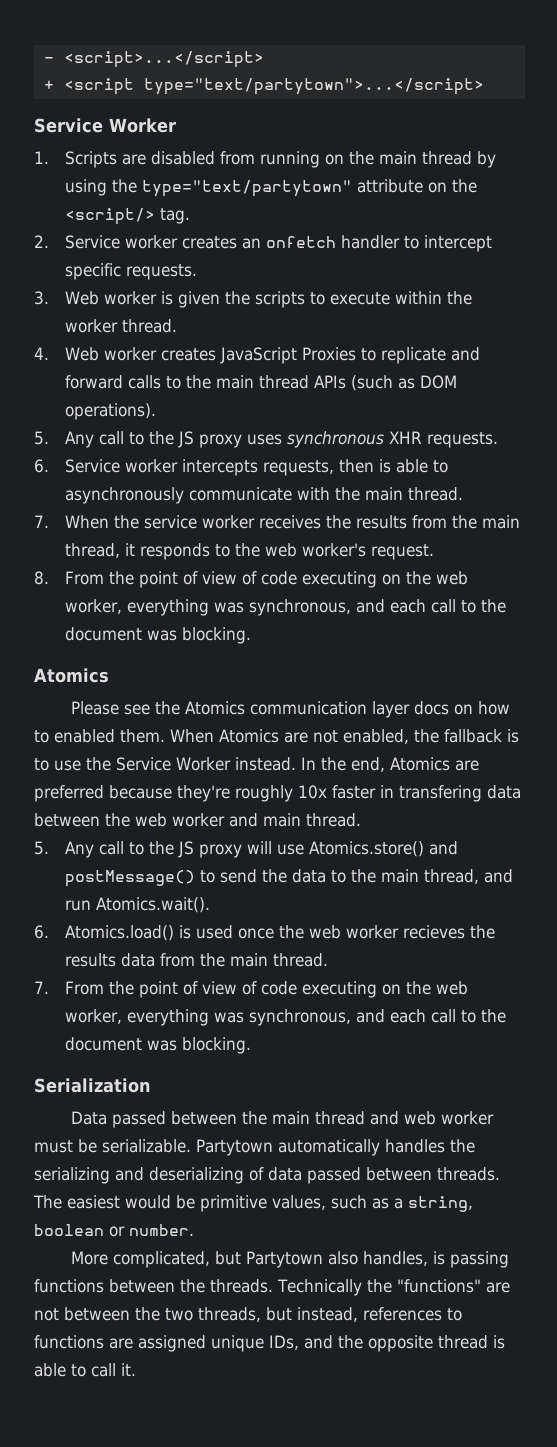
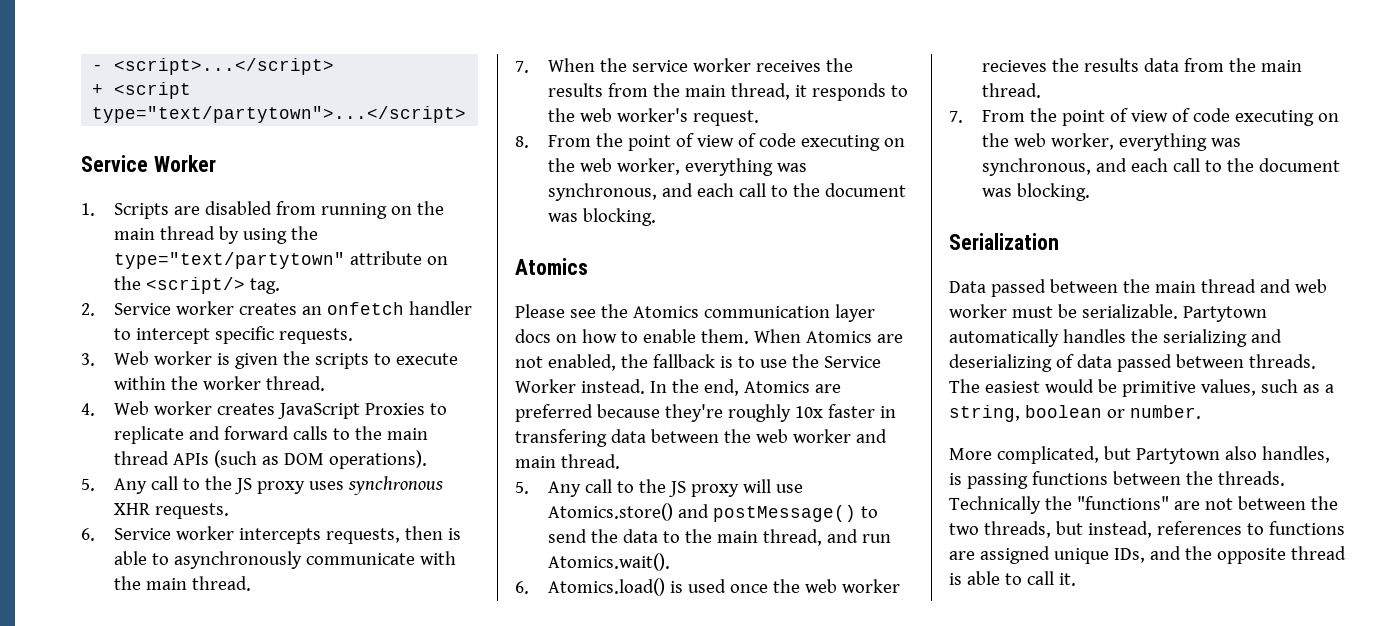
[54,729,115,743] enabled -> [642,329,696,343] enable

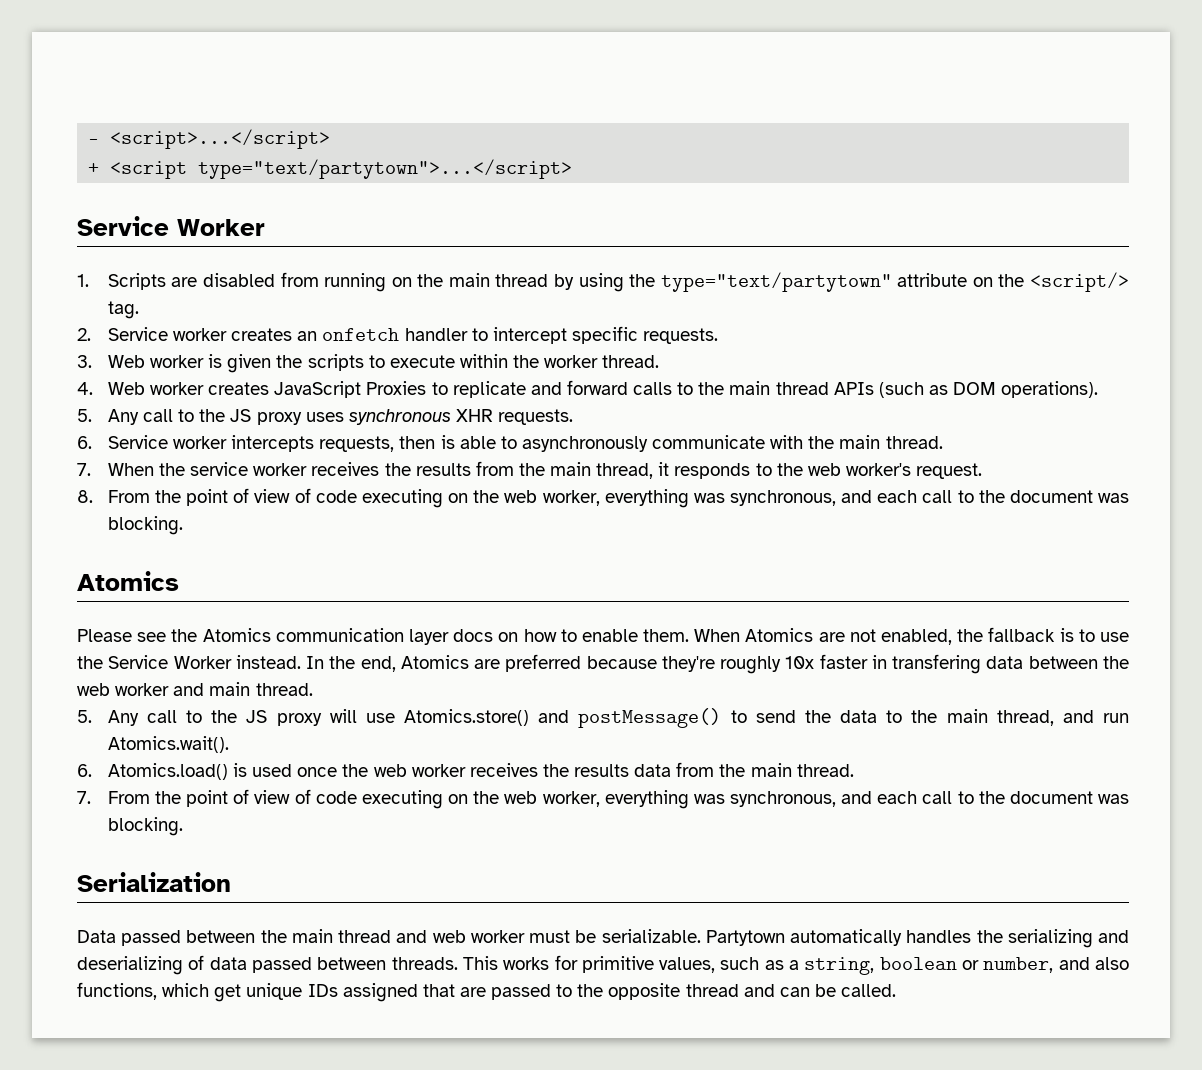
[981,60,1047,72] recieves -> [469,763,538,777] receives
[949,379,1117,393] The easiest would be -> [462,955,578,970] This works for
[1129,405,1201,419] [949,446,1330,464] [949,471,1285,489] [949,496,1338,514] [949,521,1345,538] [949,546,1346,564] [949,571,1076,586] number. // More complicated, but Partytown also handles, is passing functions between the threads. Technically the "functions" are not between the two threads, but instead, references to functions are assigned unique IDs, and the opposite thread is able to call it. -> [983,957,1129,973] [77,982,897,1002] number, and also functions, which get unique IDs assigned that are passed to the opposite thread and can be called.

